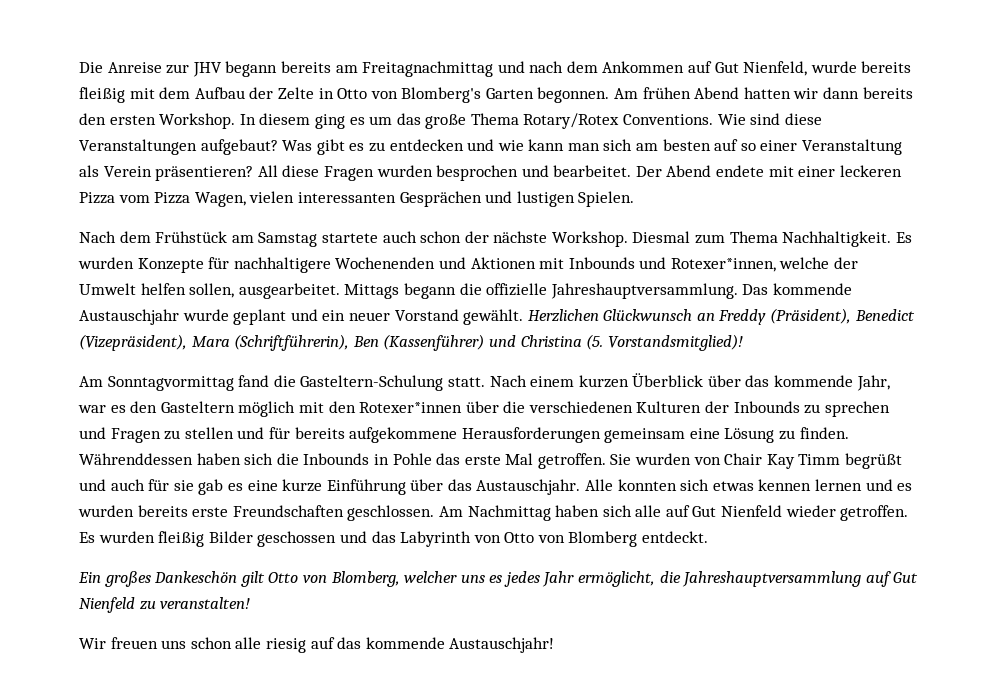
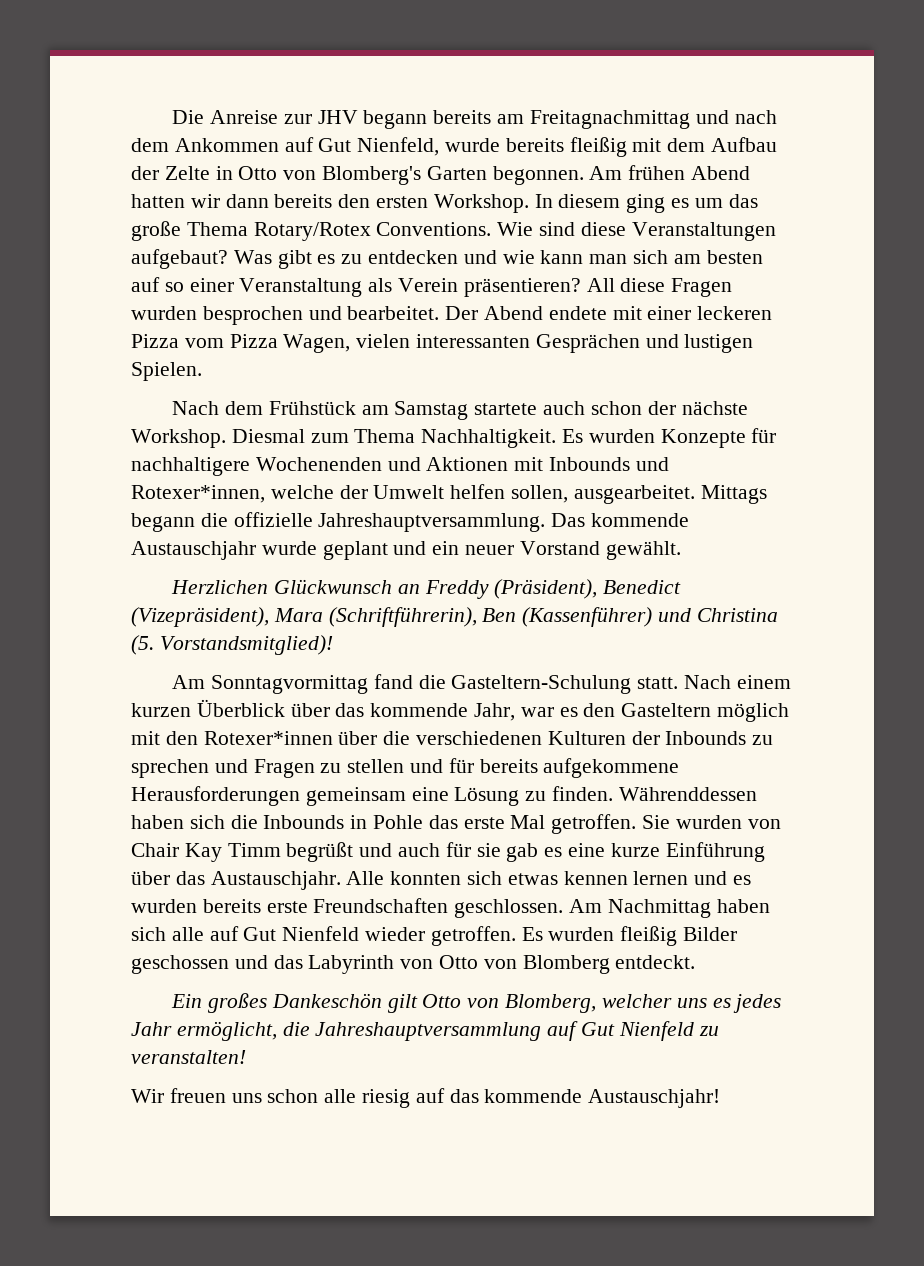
(524, 317) none -> (681, 550) //

